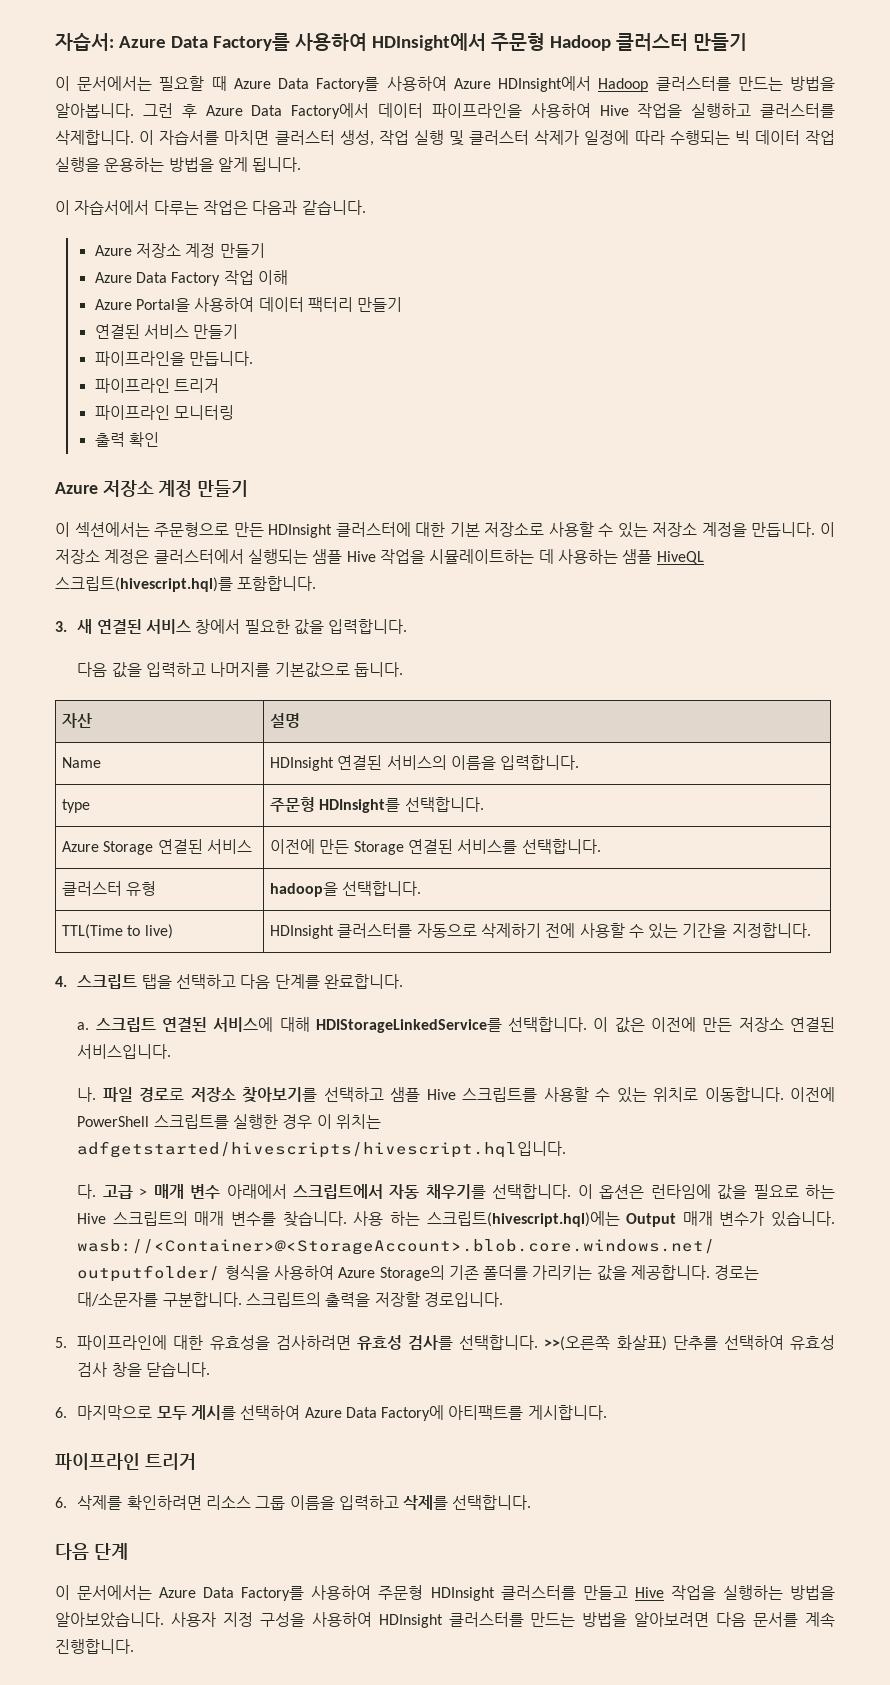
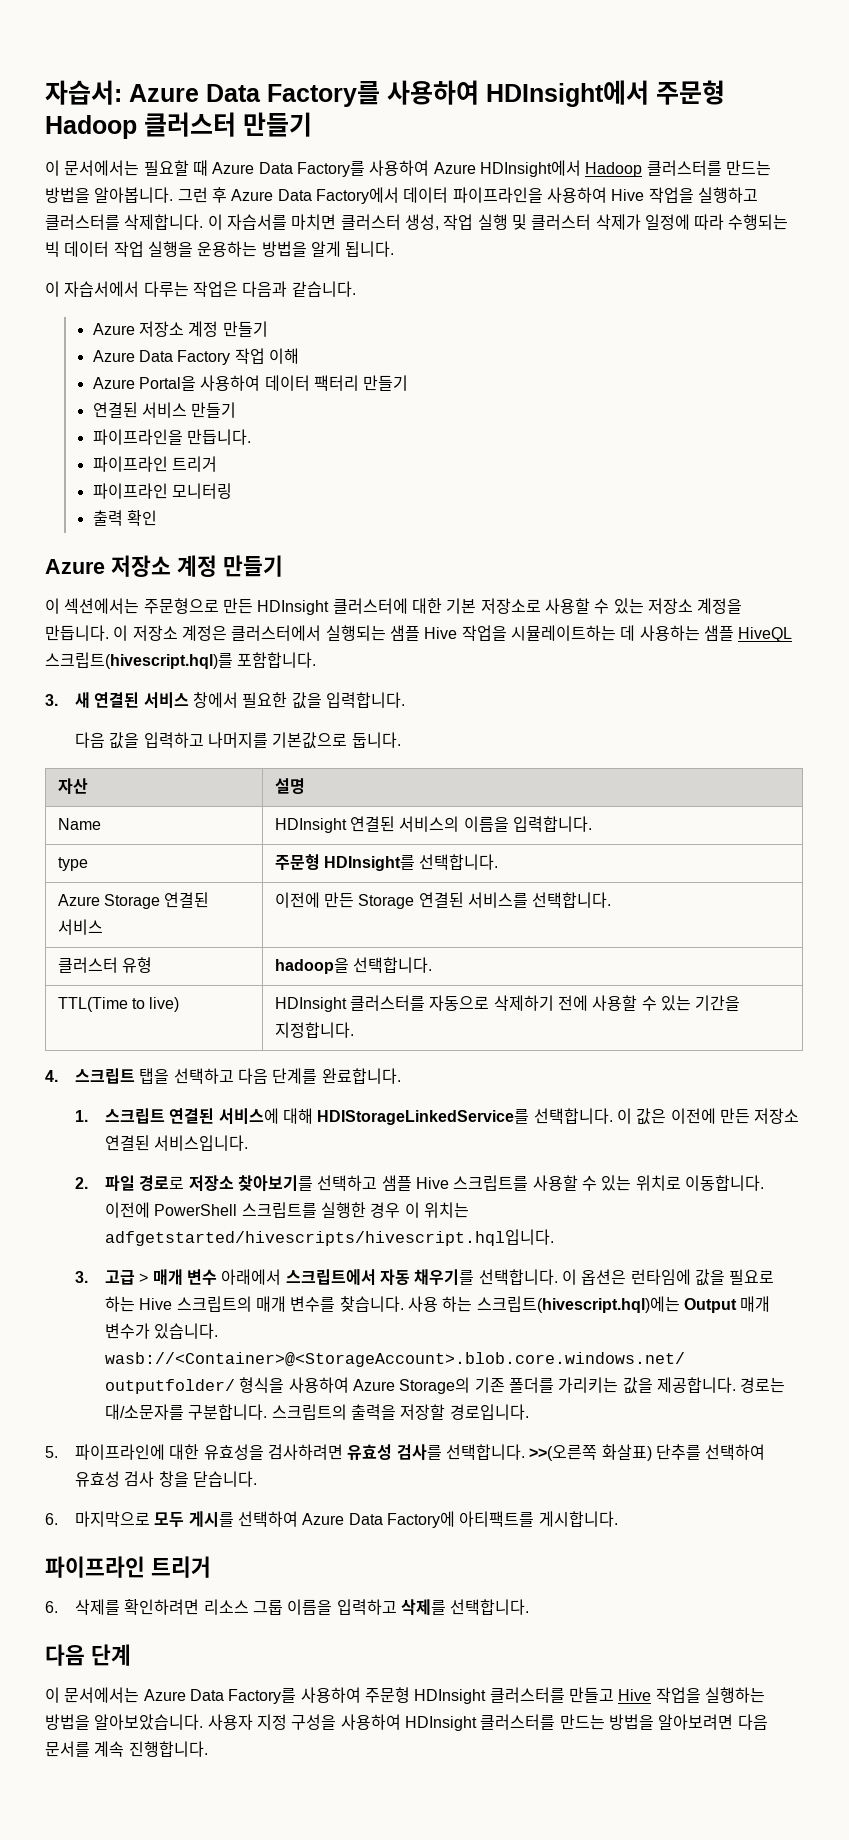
[77,1022,90,1030] a. -> [74,1110,88,1122] 1.
[77,1087,97,1102] 나. -> [74,1177,88,1189] 2.
[77,1184,97,1199] 다. -> [74,1271,88,1283] 3.

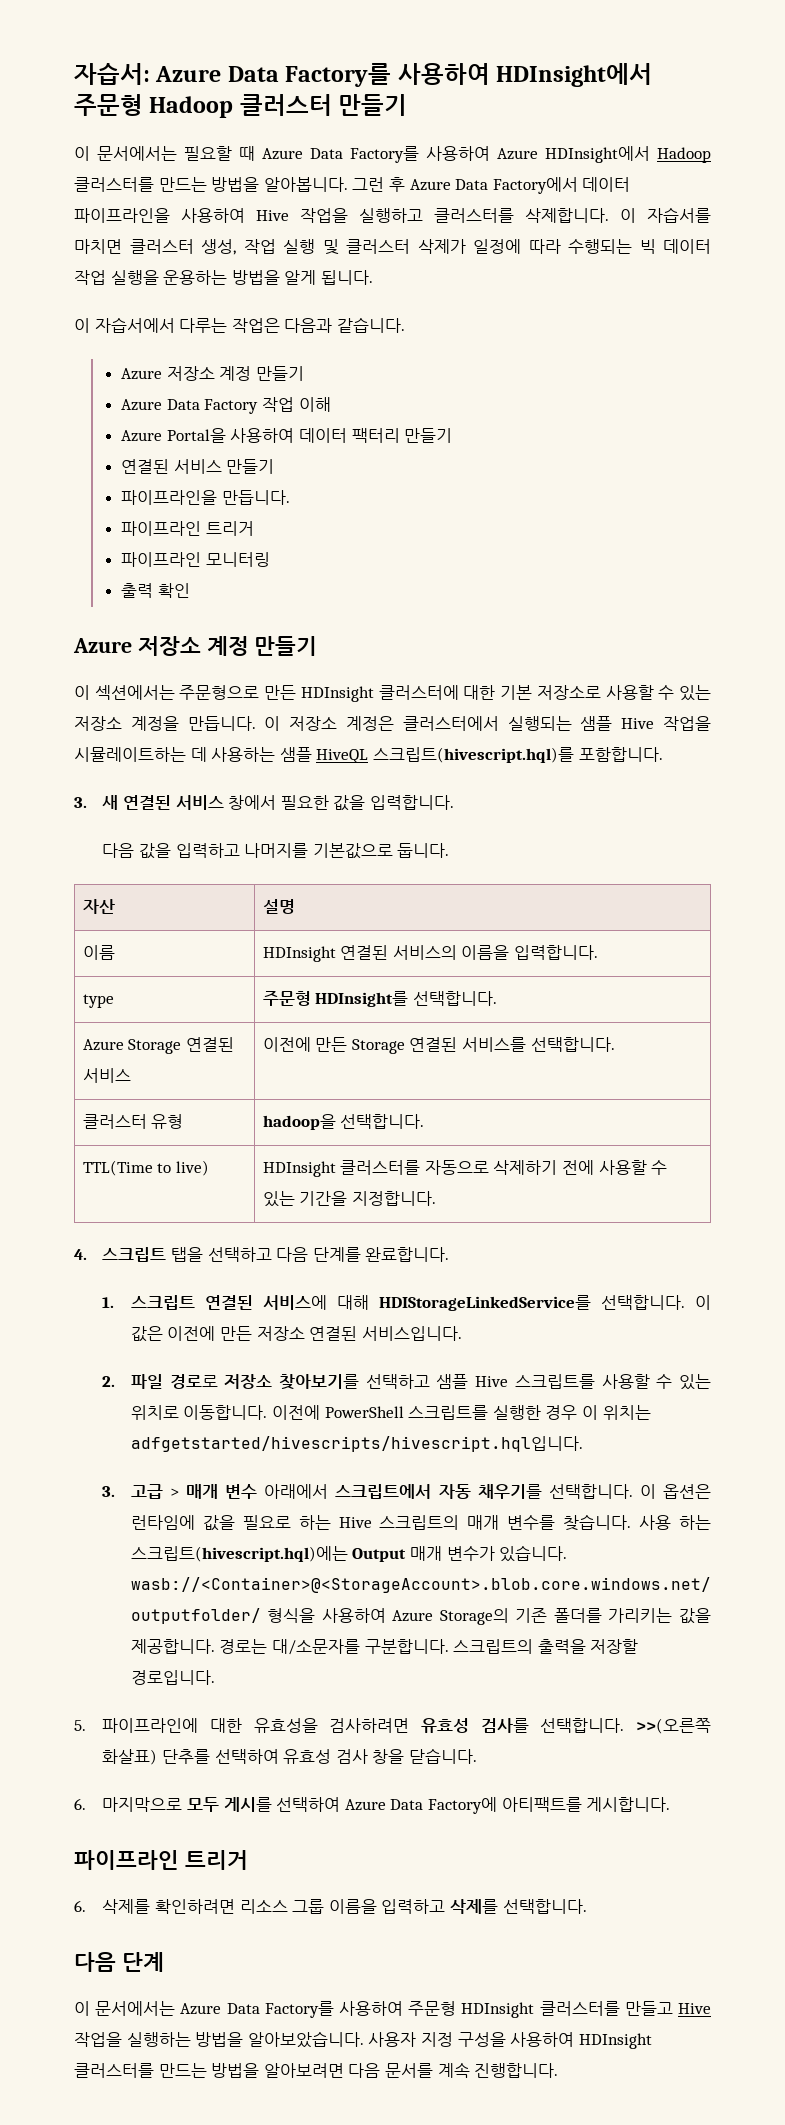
[57,818,101,830] Name -> [82,945,115,960] 이름

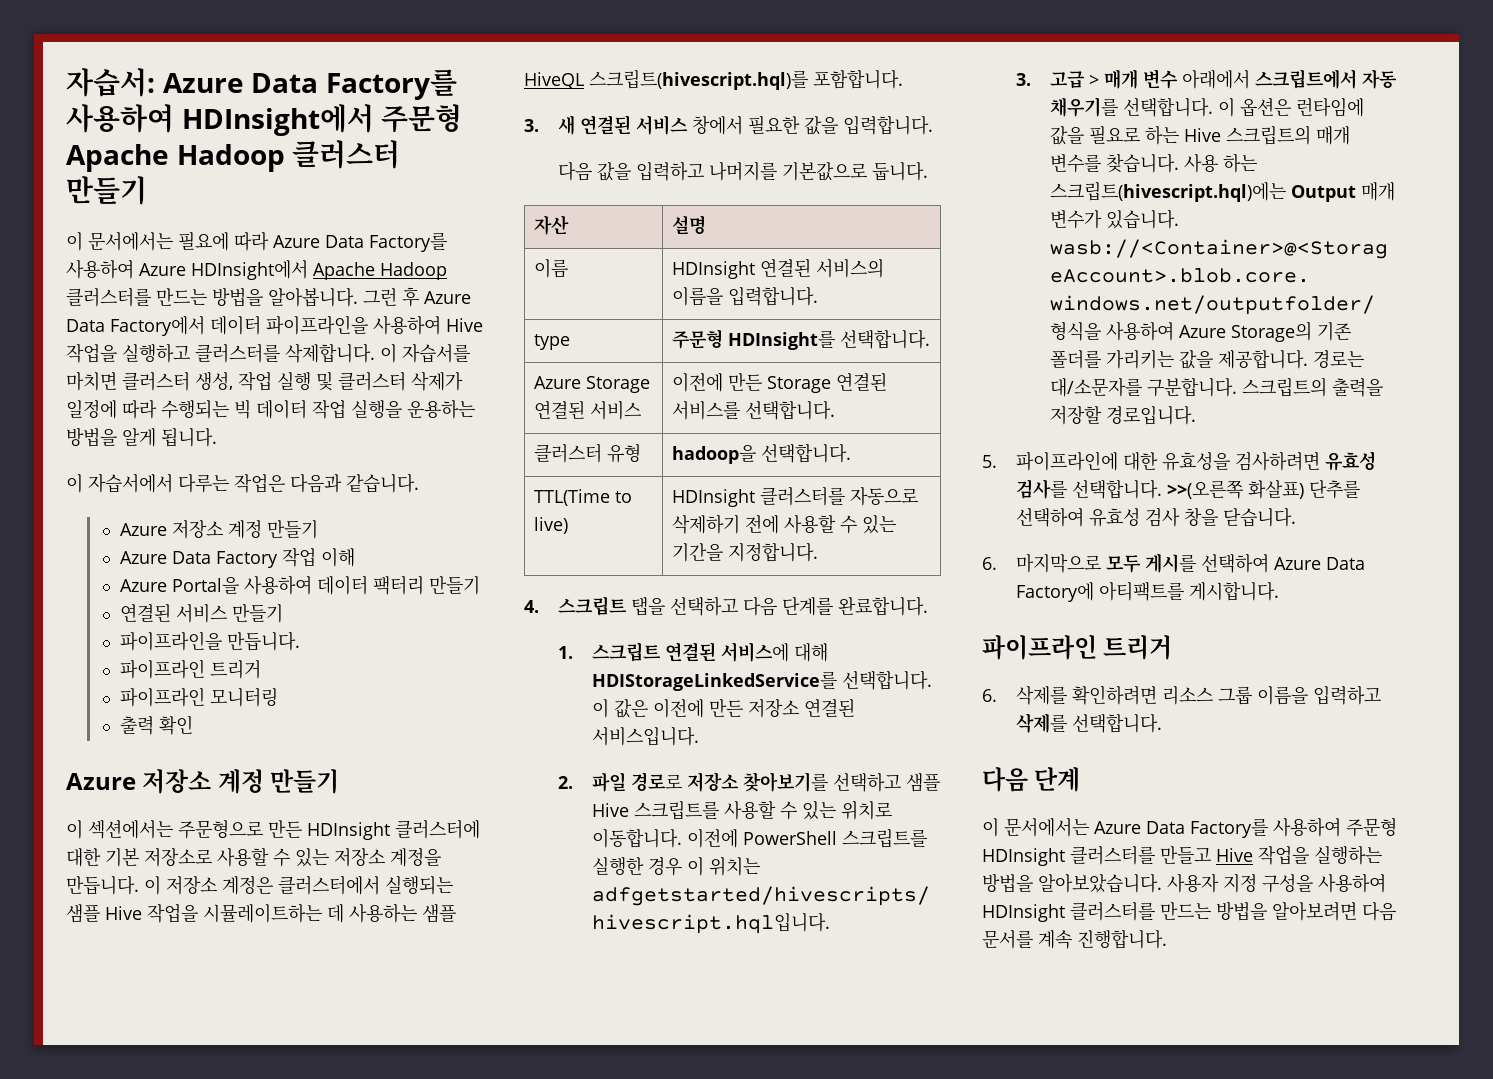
(143, 105) none -> [66,144,169,172] Apache
[184,146,255,161] 필요할 때 -> [178,231,269,251] 필요에 따라
(650, 154) none -> [313,262,375,280] Apache

